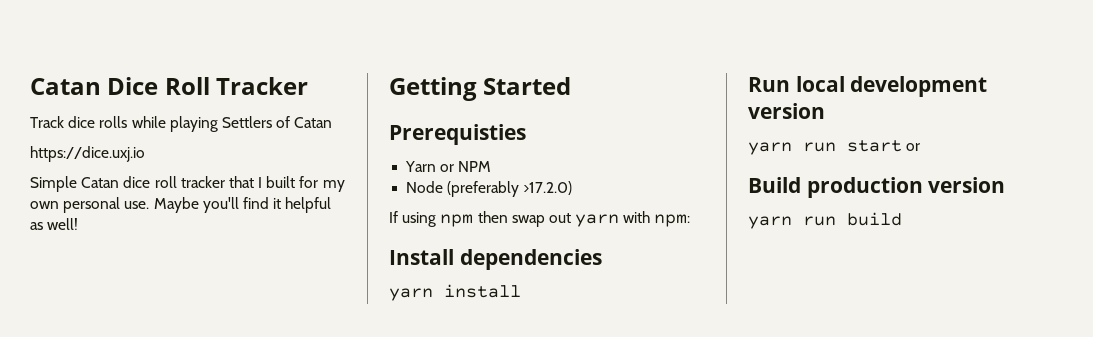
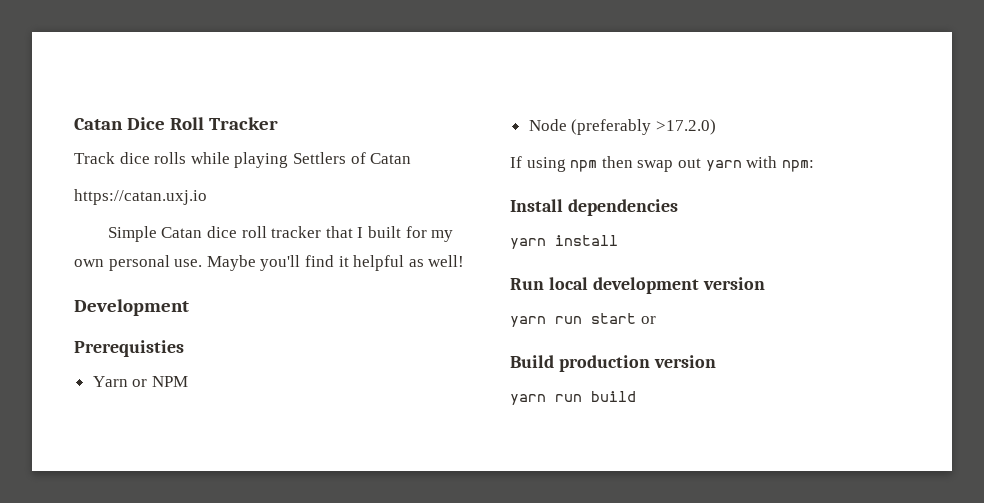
[30,146,145,162] https://dice.uxj.io -> [74,189,207,205] https://catan.uxj.io
[389,77,572,101] Getting Started -> [74,299,189,316] Development

